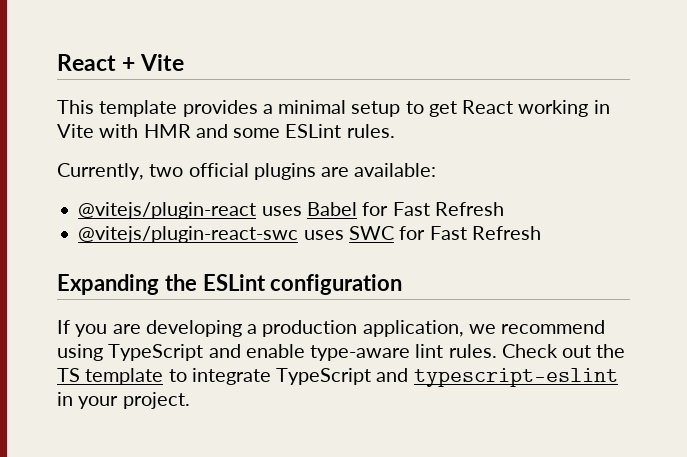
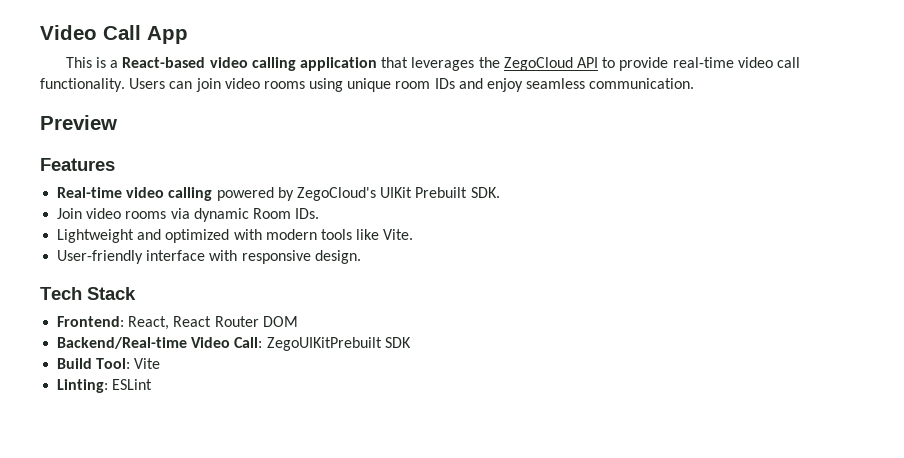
[57,54,185,71] [57,100,610,117] [57,124,395,138] [57,163,437,180] [78,202,504,219] [78,226,541,243] [57,274,403,295] [57,320,606,337] [57,344,626,361] [57,368,618,387] [57,392,190,409] React + Vite // This template provides a minimal setup to get React working in Vite with HMR and some ESLint rules. // Currently, two official plugins are available: // @vitejs/plugin-react uses Babel for Fast Refresh // @vitejs/plugin-react-swc uses SWC for Fast Refresh // Expanding the ESLint configuration // If you are developing a production application, we recommend using TypeScript and enable type-aware lint rules. Check out the TS template to integrate TypeScript and typescript-eslint in your project. -> [40,25,188,44] [65,57,800,71] [40,78,695,92] [40,115,117,130] [40,158,115,171] [57,187,500,201] [57,208,320,222] [57,229,414,243] [57,250,361,264] [40,287,136,300] [57,316,298,330] [57,337,411,351] [57,358,161,369] [57,379,153,393] Video Call App // This is a React-based video calling application that leverages the ZegoCloud API to provide real-time video call functionality. Users can join video rooms using unique room IDs and enjoy seamless communication. // Preview // Features // Real-time video calling powered by ZegoCloud's UIKit Prebuilt SDK. // Join video rooms via dynamic Room IDs. // Lightweight and optimized with modern tools like Vite. // User-friendly interface with responsive design. // Tech Stack // Frontend: React, React Router DOM // Backend/Real-time Video Call: ZegoUIKitPrebuilt SDK // Build Tool: Vite // Linting: ESLint

